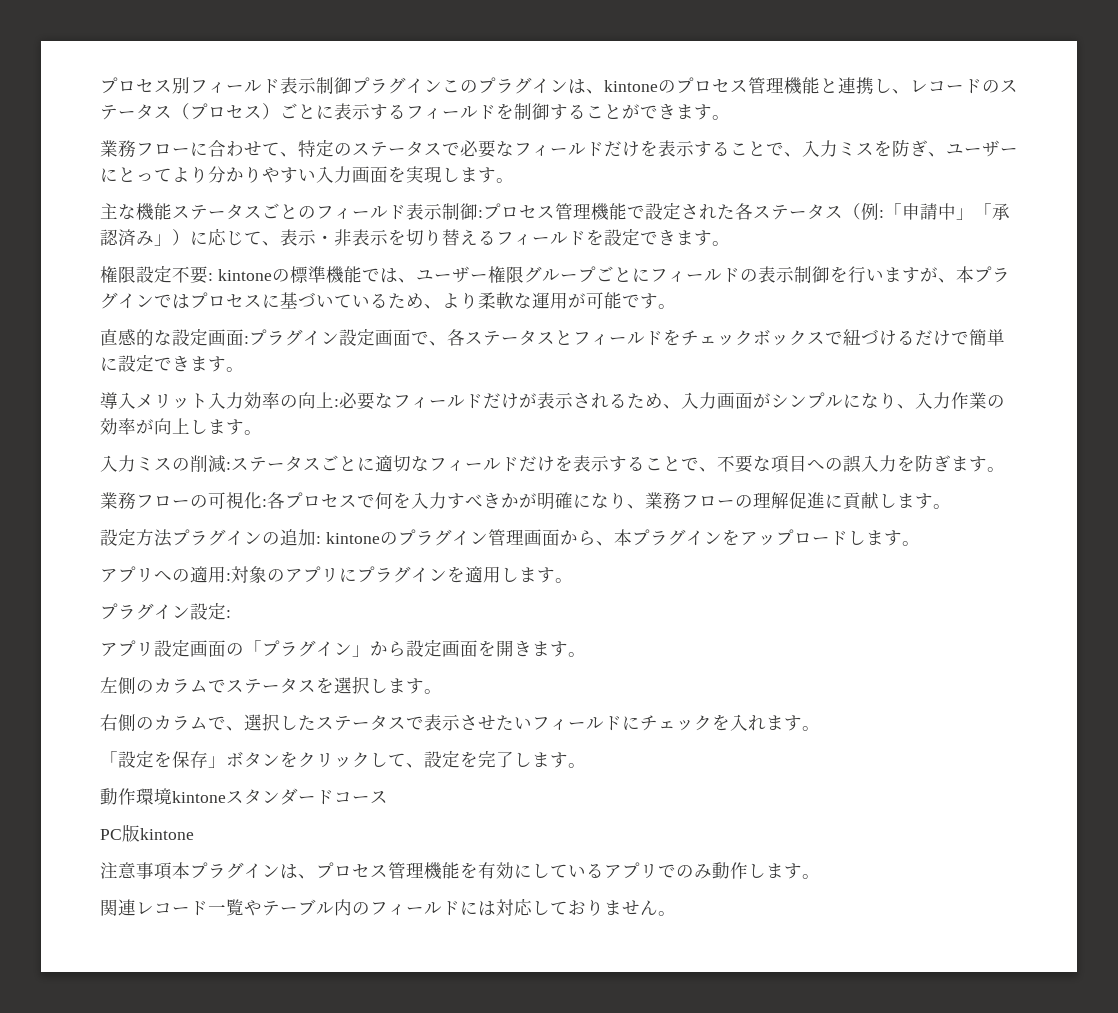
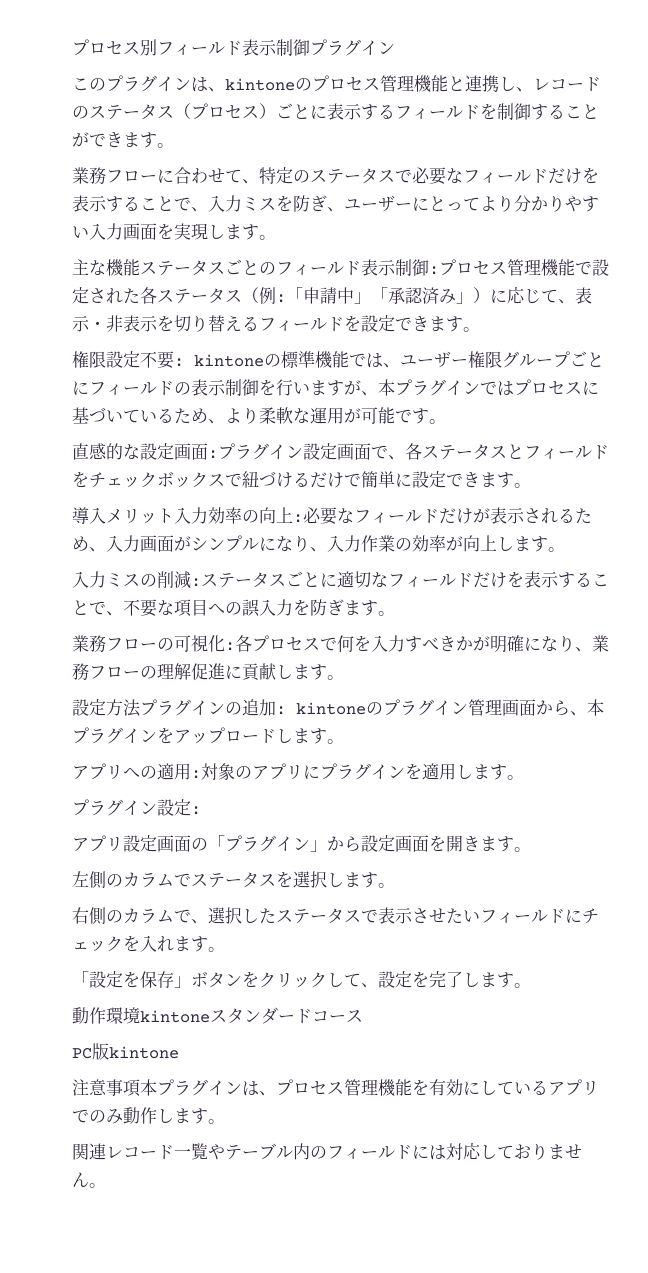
(442, 86) none -> (395, 48) //

